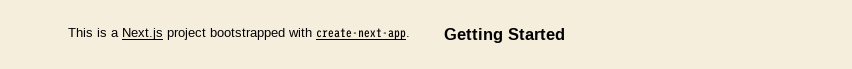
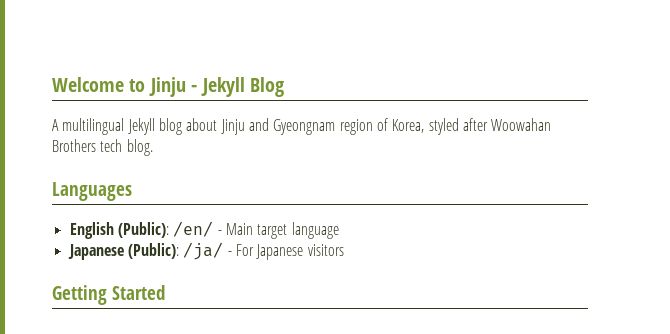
[68,28,410,40] This is a Next.js project bootstrapped with create-next-app. -> [52,77,284,97] [52,118,552,135] [52,139,153,156] [52,182,132,201] [69,221,339,239] [67,242,344,260] Welcome to Jinju - Jekyll Blog // A multilingual Jekyll blog about Jinju and Gyeongnam region of Korea, styled after Woowahan Brothers tech blog. // Languages // English (Public): /en/ - Main target language // Japanese (Public): /ja/ - For Japanese visitors

